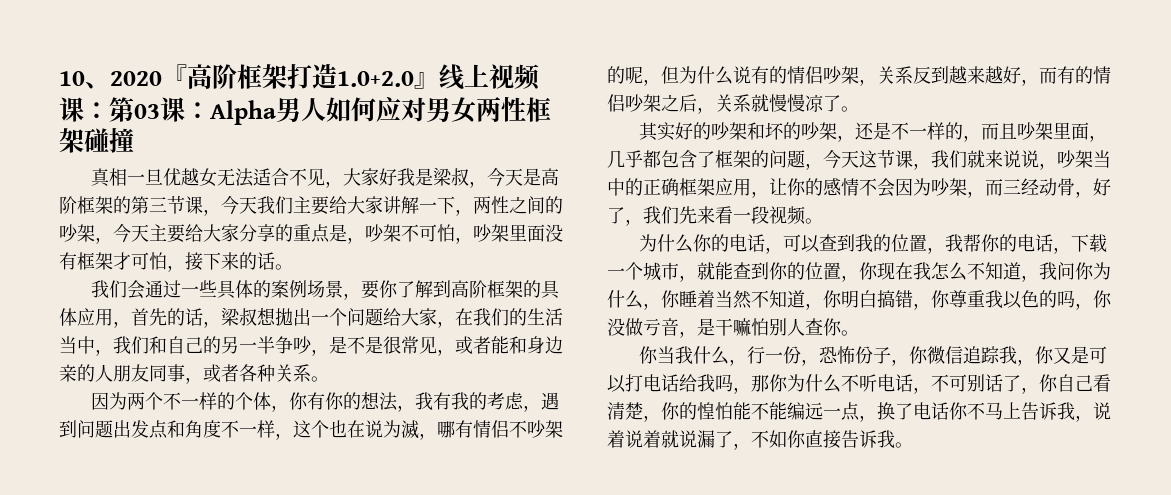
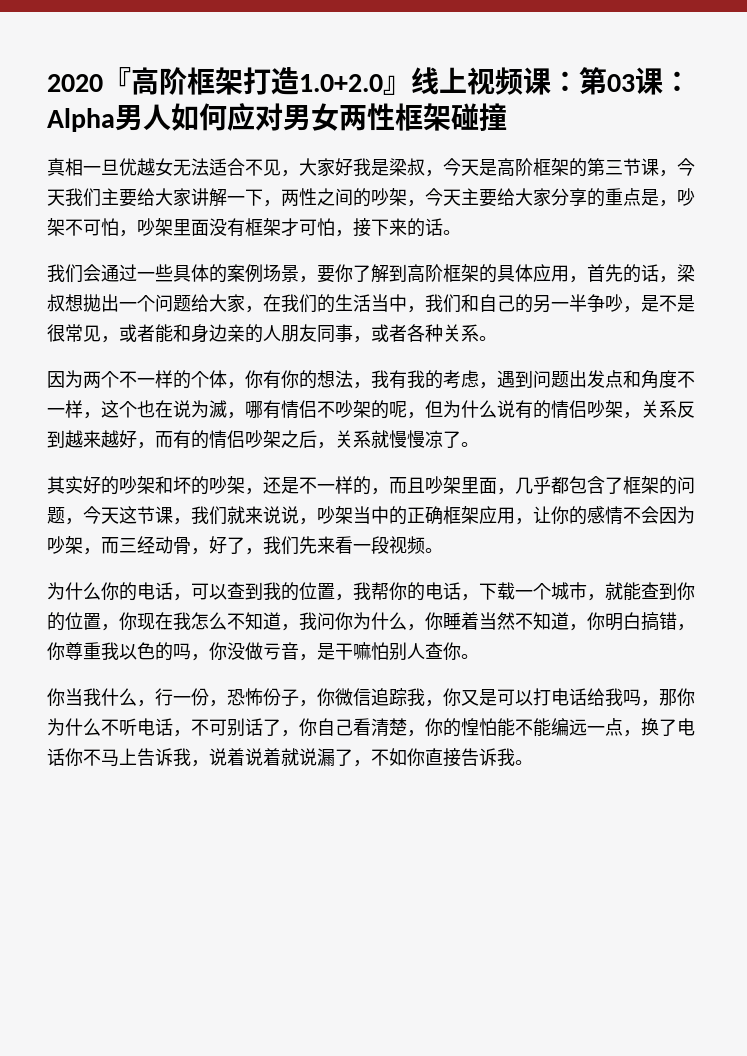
[59,71,110,89] 10、 -> (47, 83) none

